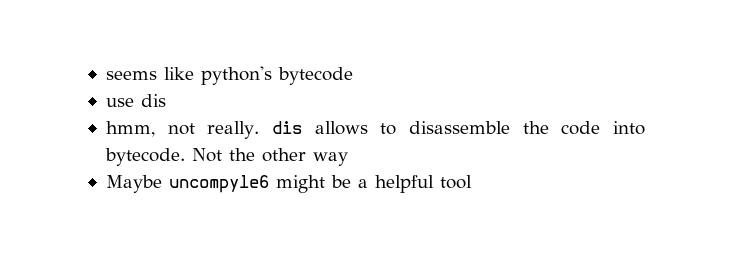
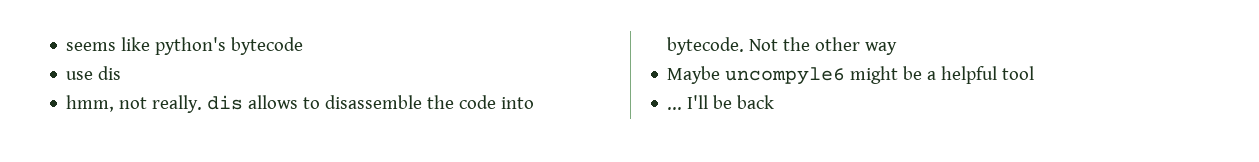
(472, 182) none -> [667,95,775,110] // ... I'll be back

